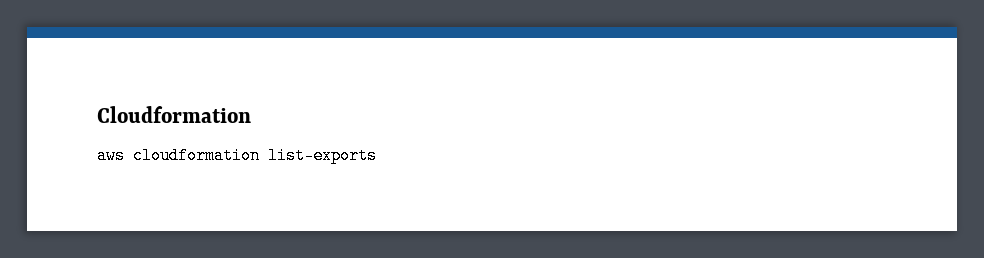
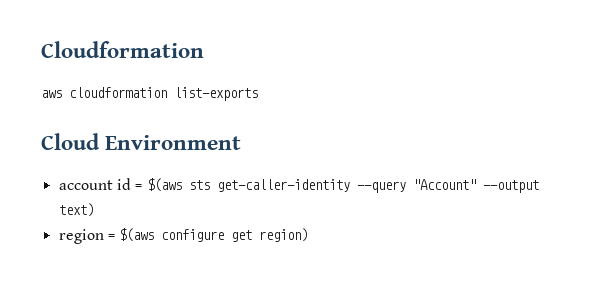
(377, 155) none -> [41,133,242,150] [58,178,539,193] [58,203,94,217] [58,228,309,244] // Cloud Environment // account id = $(aws sts get-caller-identity --query "Account" --output text) // region = $(aws configure get region)

